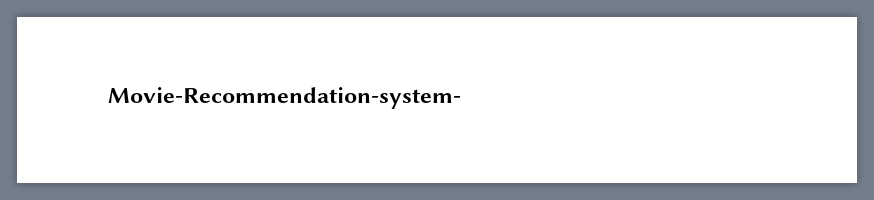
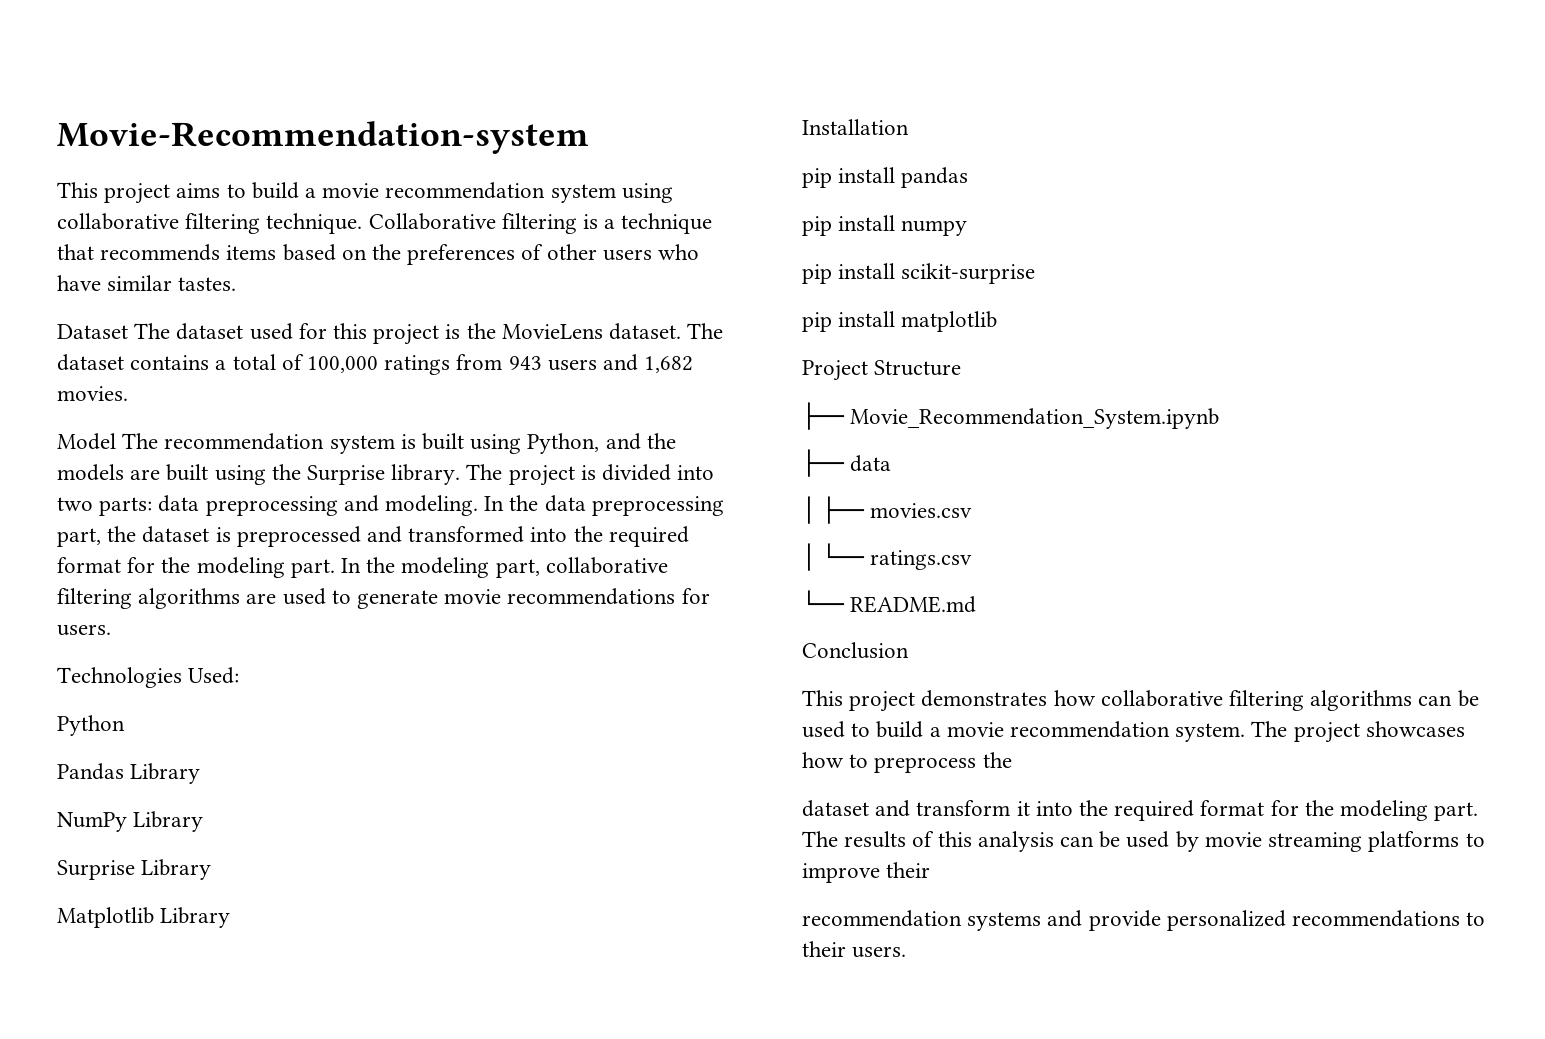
[108,87,461,109] Movie-Recommendation-system- -> [57,121,589,154] [57,182,673,204] [57,213,713,234] [57,244,700,265] [57,275,237,291] [57,323,724,345] [57,354,694,375] [57,386,128,401] [57,433,676,454] [57,464,715,486] [57,495,724,516] [57,526,689,547] [57,557,668,578] [57,588,710,609] [57,624,111,636] [57,667,240,688] [57,715,125,736] [57,763,201,784] [57,811,204,832] [57,859,212,880] [57,907,231,928] [802,119,909,135] [802,167,969,188] [802,215,968,236] [802,263,1036,284] [802,311,998,332] [802,360,962,381] [802,402,1220,430] [802,449,892,477] [802,496,973,524] [802,543,973,571] [802,590,977,613] [802,642,909,659] [802,690,1479,712] [802,721,1465,743] [802,752,1012,773] [802,800,1479,821] [802,831,1485,852] [802,862,931,883] [802,910,1486,931] [802,941,907,958] Movie-Recommendation-system // This project aims to build a movie recommendation system using collaborative filtering technique. Collaborative filtering is a technique that recommends items based on the preferences of other users who have similar tastes. // Dataset The dataset used for this project is the MovieLens dataset. The dataset contains a total of 100,000 ratings from 943 users and 1,682 movies. // Model The recommendation system is built using Python, and the models are built using the Surprise library. The project is divided into two parts: data preprocessing and modeling. In the data preprocessing part, the dataset is preprocessed and transformed into the required format for the modeling part. In the modeling part, collaborative filtering algorithms are used to generate movie recommendations for users. // Technologies Used: // Python // Pandas Library // NumPy Library // Surprise Library // Matplotlib Library // Installation // pip install pandas // pip install numpy // pip install scikit-surprise // pip install matplotlib // Project Structure // ├── Movie_Recommendation_System.ipynb // ├── data // │ ├── movies.csv // │ └── ratings.csv // └── README.md // Conclusion // This project demonstrates how collaborative filtering algorithms can be used to build a movie recommendation system. The project showcases how to preprocess the // dataset and transform it into the required format for the modeling part. The results of this analysis can be used by movie streaming platforms to improve their // recommendation systems and provide personalized recommendations to their users.

